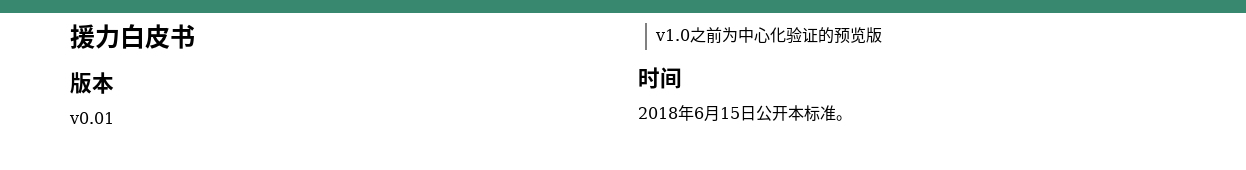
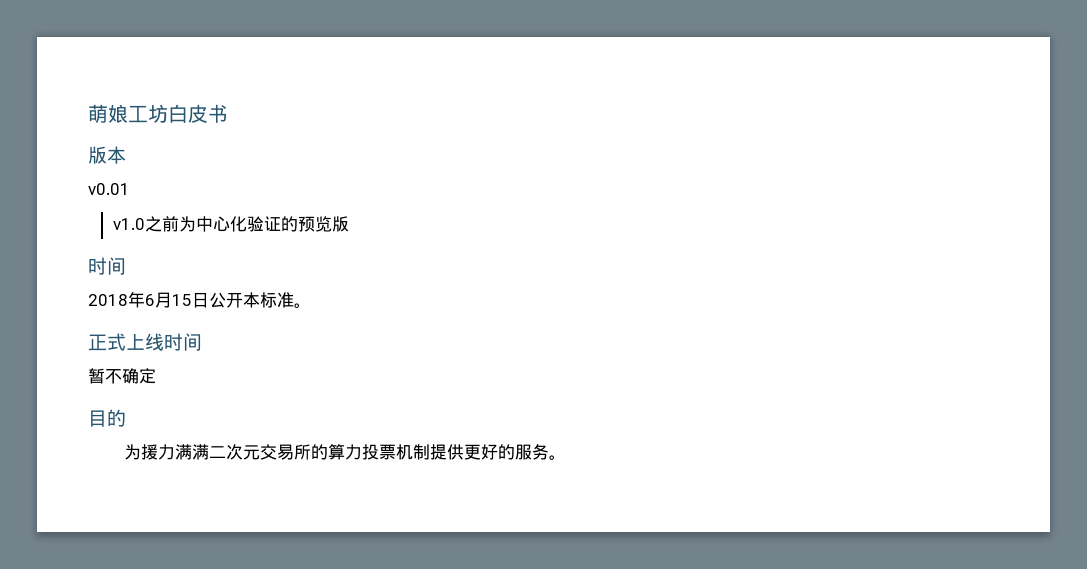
[70,24,120,49] 援力 -> [88,104,168,123] 萌娘工坊
(852, 118) none -> [88,333,202,351] [88,368,156,384] [88,409,126,427] [124,444,567,460] // 正式上线时间 // 暂不确定 // 目的 // 为援力满满二次元交易所的算力投票机制提供更好的服务。

